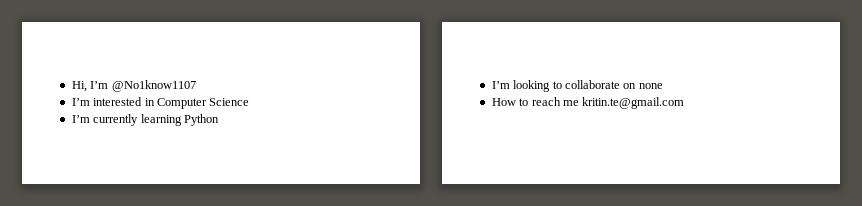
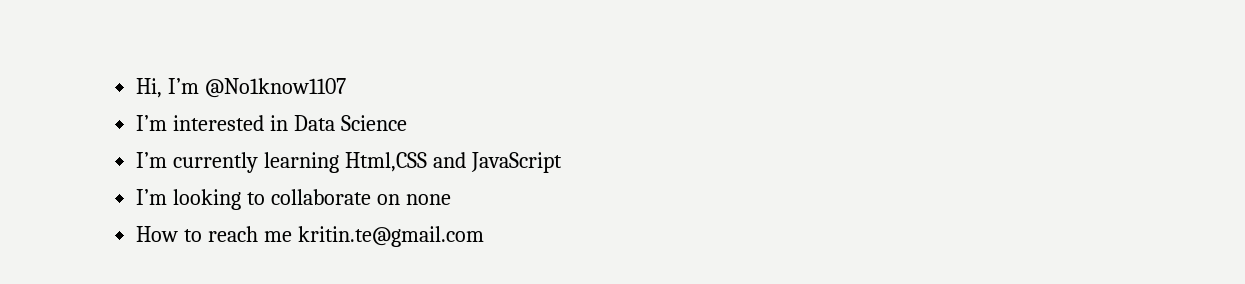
[156,98,207,109] Computer -> [294,115,336,131] Data
[183,114,219,126] Python -> [345,152,562,173] Html,CSS and JavaScript

